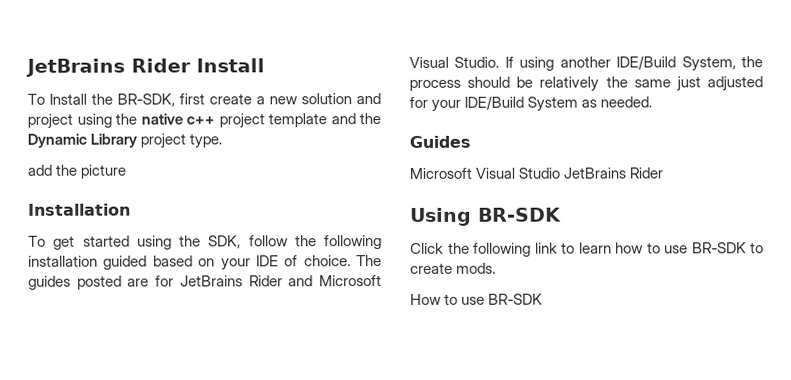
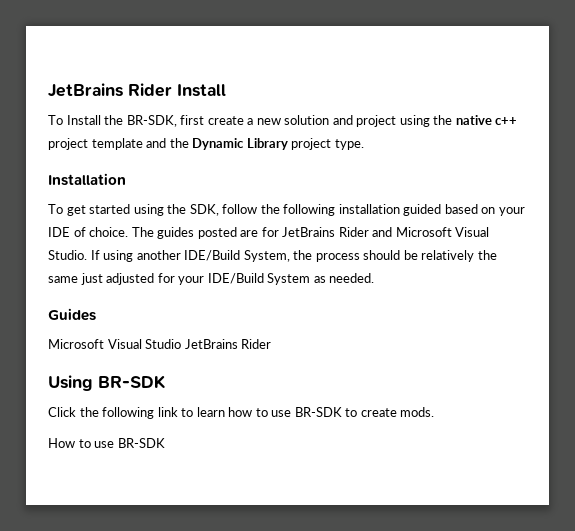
[27,164,127,179] // add the picture -> (364, 144) none

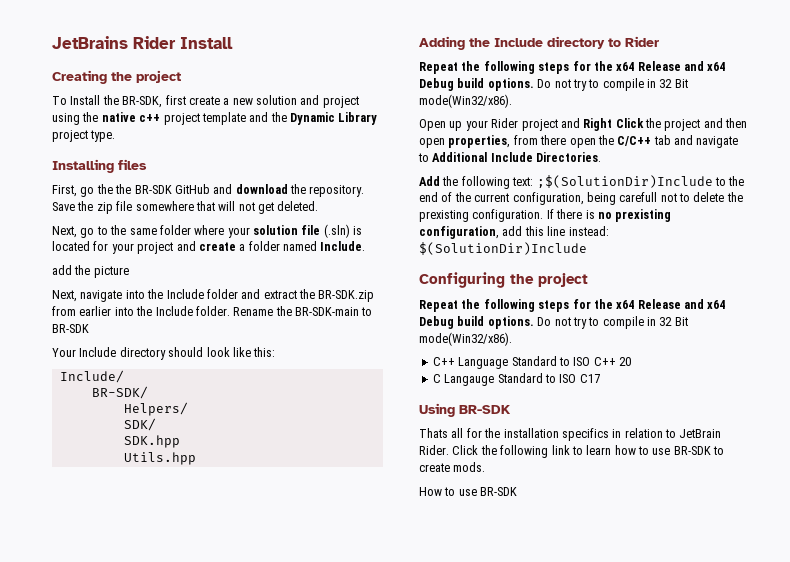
(226, 90) none -> [52,70,181,84] // Creating the project
[48,173,126,186] [48,204,525,216] [48,227,490,239] [48,250,497,262] [48,273,375,285] [48,308,96,321] [48,339,272,349] [48,375,166,391] Installation // To get started using the SDK, follow the following installation guided based on your IDE of choice. The guides posted are for JetBrains Rider and Microsoft Visual Studio. If using another IDE/Build System, the process should be relatively the same just adjusted for your IDE/Build System as needed. // Guides // Microsoft Visual Studio JetBrains Rider // Using BR-SDK // -> [52,159,147,173] [52,184,365,197] [52,201,319,214] [52,224,363,238] [52,241,366,254] [52,265,129,278] [52,289,375,302] [52,306,373,316] [52,324,89,333] [52,347,276,360] [59,370,124,383] [91,386,148,399] [123,402,188,416] [123,418,156,431] [123,435,180,448] [123,452,196,465] [419,36,659,50] [419,61,726,74] [419,78,688,91] [419,94,512,108] [419,118,748,131] [419,135,739,148] [418,152,602,162] [419,175,745,189] [419,192,743,205] [419,209,672,222] [419,226,609,239] [419,242,587,255] [419,272,588,288] [419,299,726,312] [419,316,688,329] [419,332,512,346] [432,356,631,369] [432,373,600,386] [419,403,511,417] [419,428,722,441] [419,445,449,455] Installing files // First, go the the BR-SDK GitHub and download the repository. Save the zip file somewhere that will not get deleted. // Next, go to the same folder where your solution file (.sln) is located for your project and create a folder named Include. // add the picture // Next, navigate into the Include folder and extract the BR-SDK.zip from earlier into the Include folder. Rename the BR-SDK-main to BR-SDK // Your Include directory should look like this: // Include/ // BR-SDK/ // Helpers/ // SDK/ // SDK.hpp // Utils.hpp // Adding the Include directory to Rider // Repeat the following steps for the x64 Release and x64 Debug build options. Do not try to compile in 32 Bit mode(Win32/x86). // Open up your Rider project and Right Click the project and then open properties, from there open the C/C++ tab and navigate to Additional Include Directories. // Add the following text: ;$(SolutionDir)Include to the end of the current configuration, being carefull not to delete the prexisting configuration. If there is no prexisting configuration, add this line instead: $(SolutionDir)Include // Configuring the project // Repeat the following steps for the x64 Release and x64 Debug build options. Do not try to compile in 32 Bit mode(Win32/x86). // C++ Language Standard to ISO C++ 20 // C Langauge Standard to ISO C17 // Using BR-SDK // Thats all for the installation specifics in relation to JetBrain Rider.

